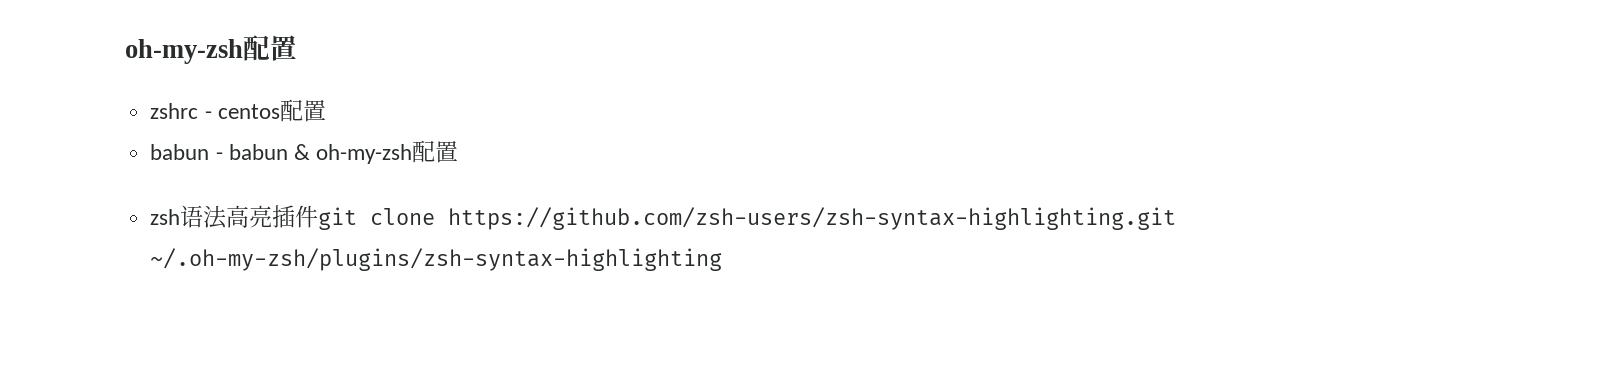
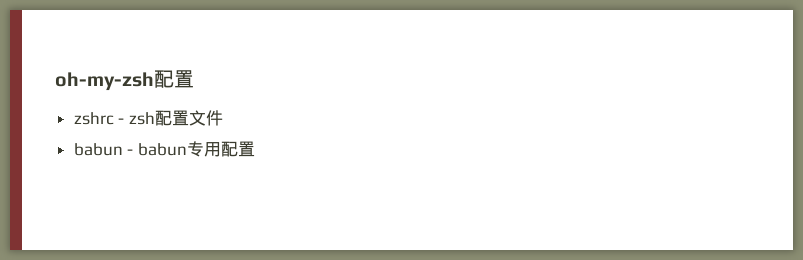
[217,99,326,122] centos配置 -> [128,110,223,126] zsh配置文件
[293,140,459,164] [150,205,1177,230] [150,248,723,271] & oh-my-zsh配置 // zsh语法高亮插件git clone https://github.com/zsh-users/zsh-syntax-highlighting.git ~/.oh-my-zsh/plugins/zsh-syntax-highlighting -> [186,141,255,157] 专用配置

